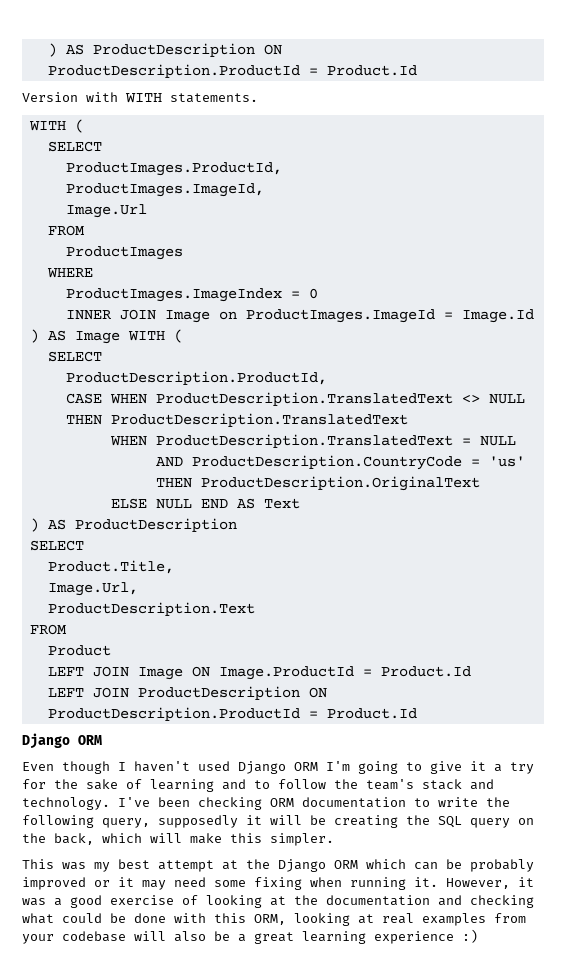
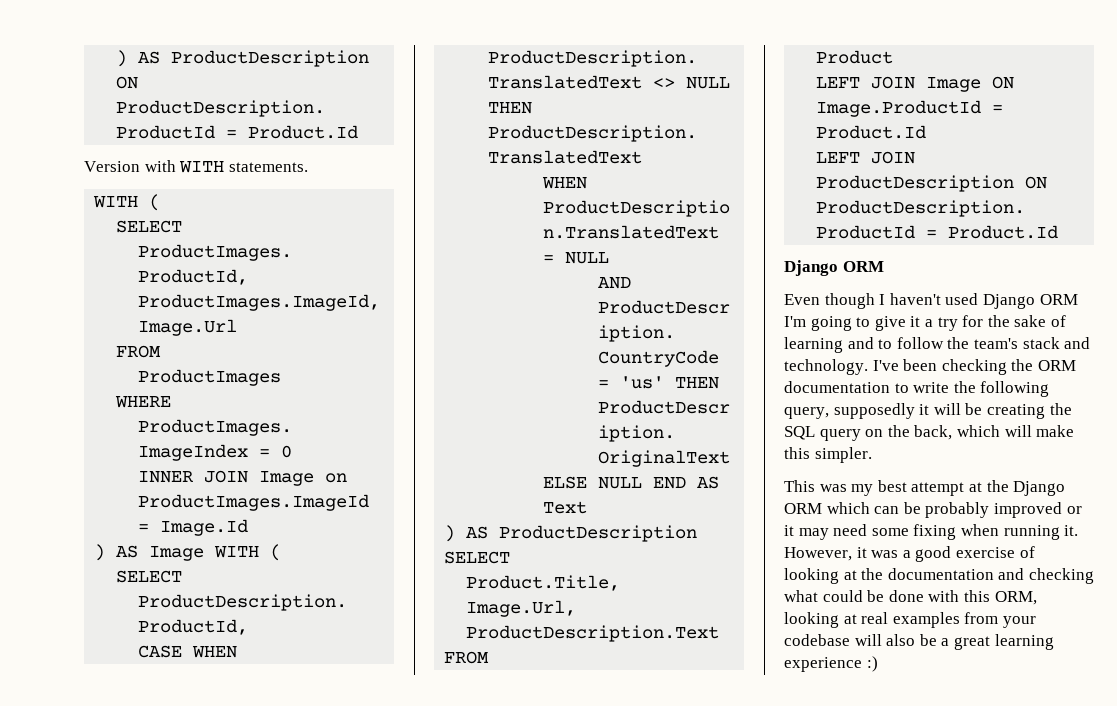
(262, 803) none -> [1011,359,1034,371] the

